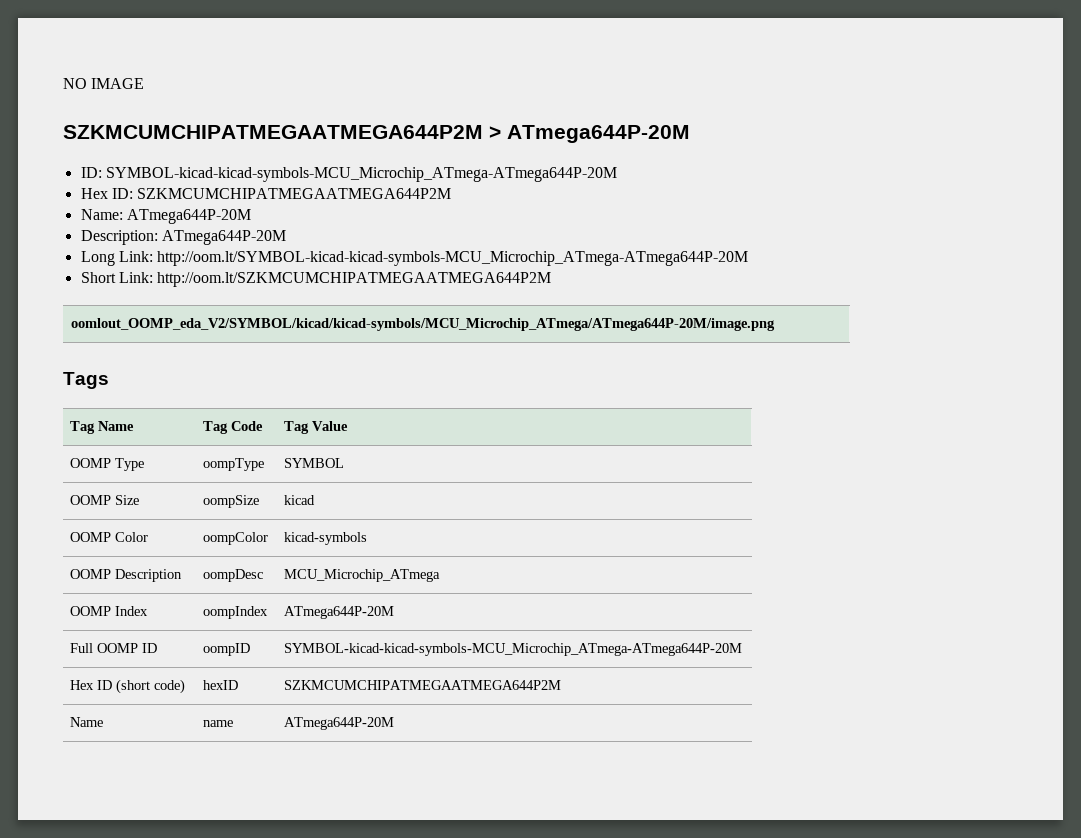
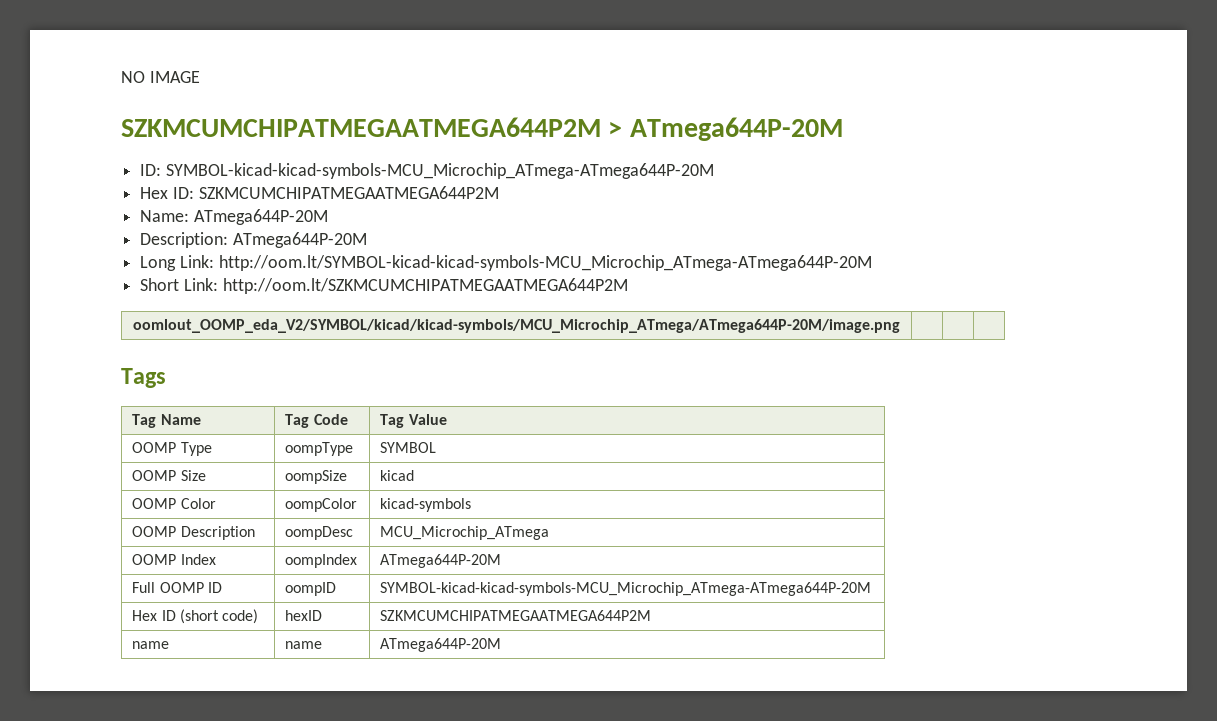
[70,717,104,727] Name -> [132,641,170,649] name

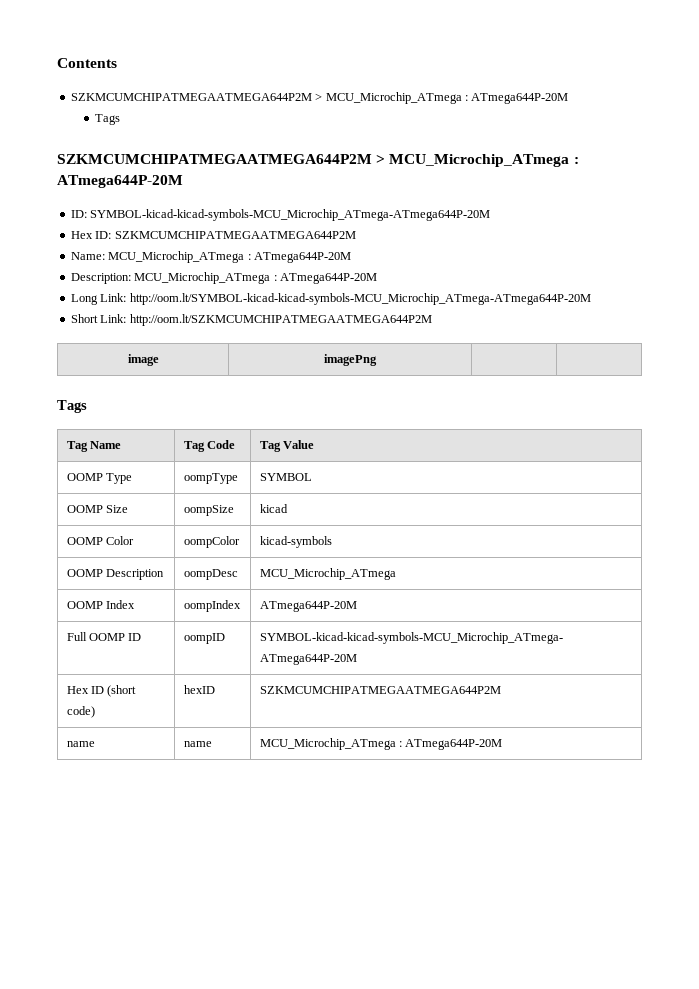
[121,71,200,83] [121,117,623,137] NO IMAGE // SZKMCUMCHIPATMEGAATMEGA644P2M > -> [57,58,117,68] [70,92,569,104] [95,114,121,125] [57,154,579,167] Contents // SZKMCUMCHIPATMEGAATMEGA644P2M > MCU_Microchip_ATmega : ATmega644P-20M // Tags // SZKMCUMCHIPATMEGAATMEGA644P2M > MCU_Microchip_ATmega :
(190, 216) none -> [108,251,251,263] MCU_Microchip_ATmega :
(229, 240) none -> [134,272,277,284] MCU_Microchip_ATmega :
[133,319,900,333] oomlout_OOMP_eda_V2/SYMBOL/kicad/kicad-symbols/MCU_Microchip_ATmega/ATmega644P-20M/image.png | -> [127,354,159,366] [324,354,377,366] image | imagePng
(323, 645) none -> [259,738,402,750] MCU_Microchip_ATmega :

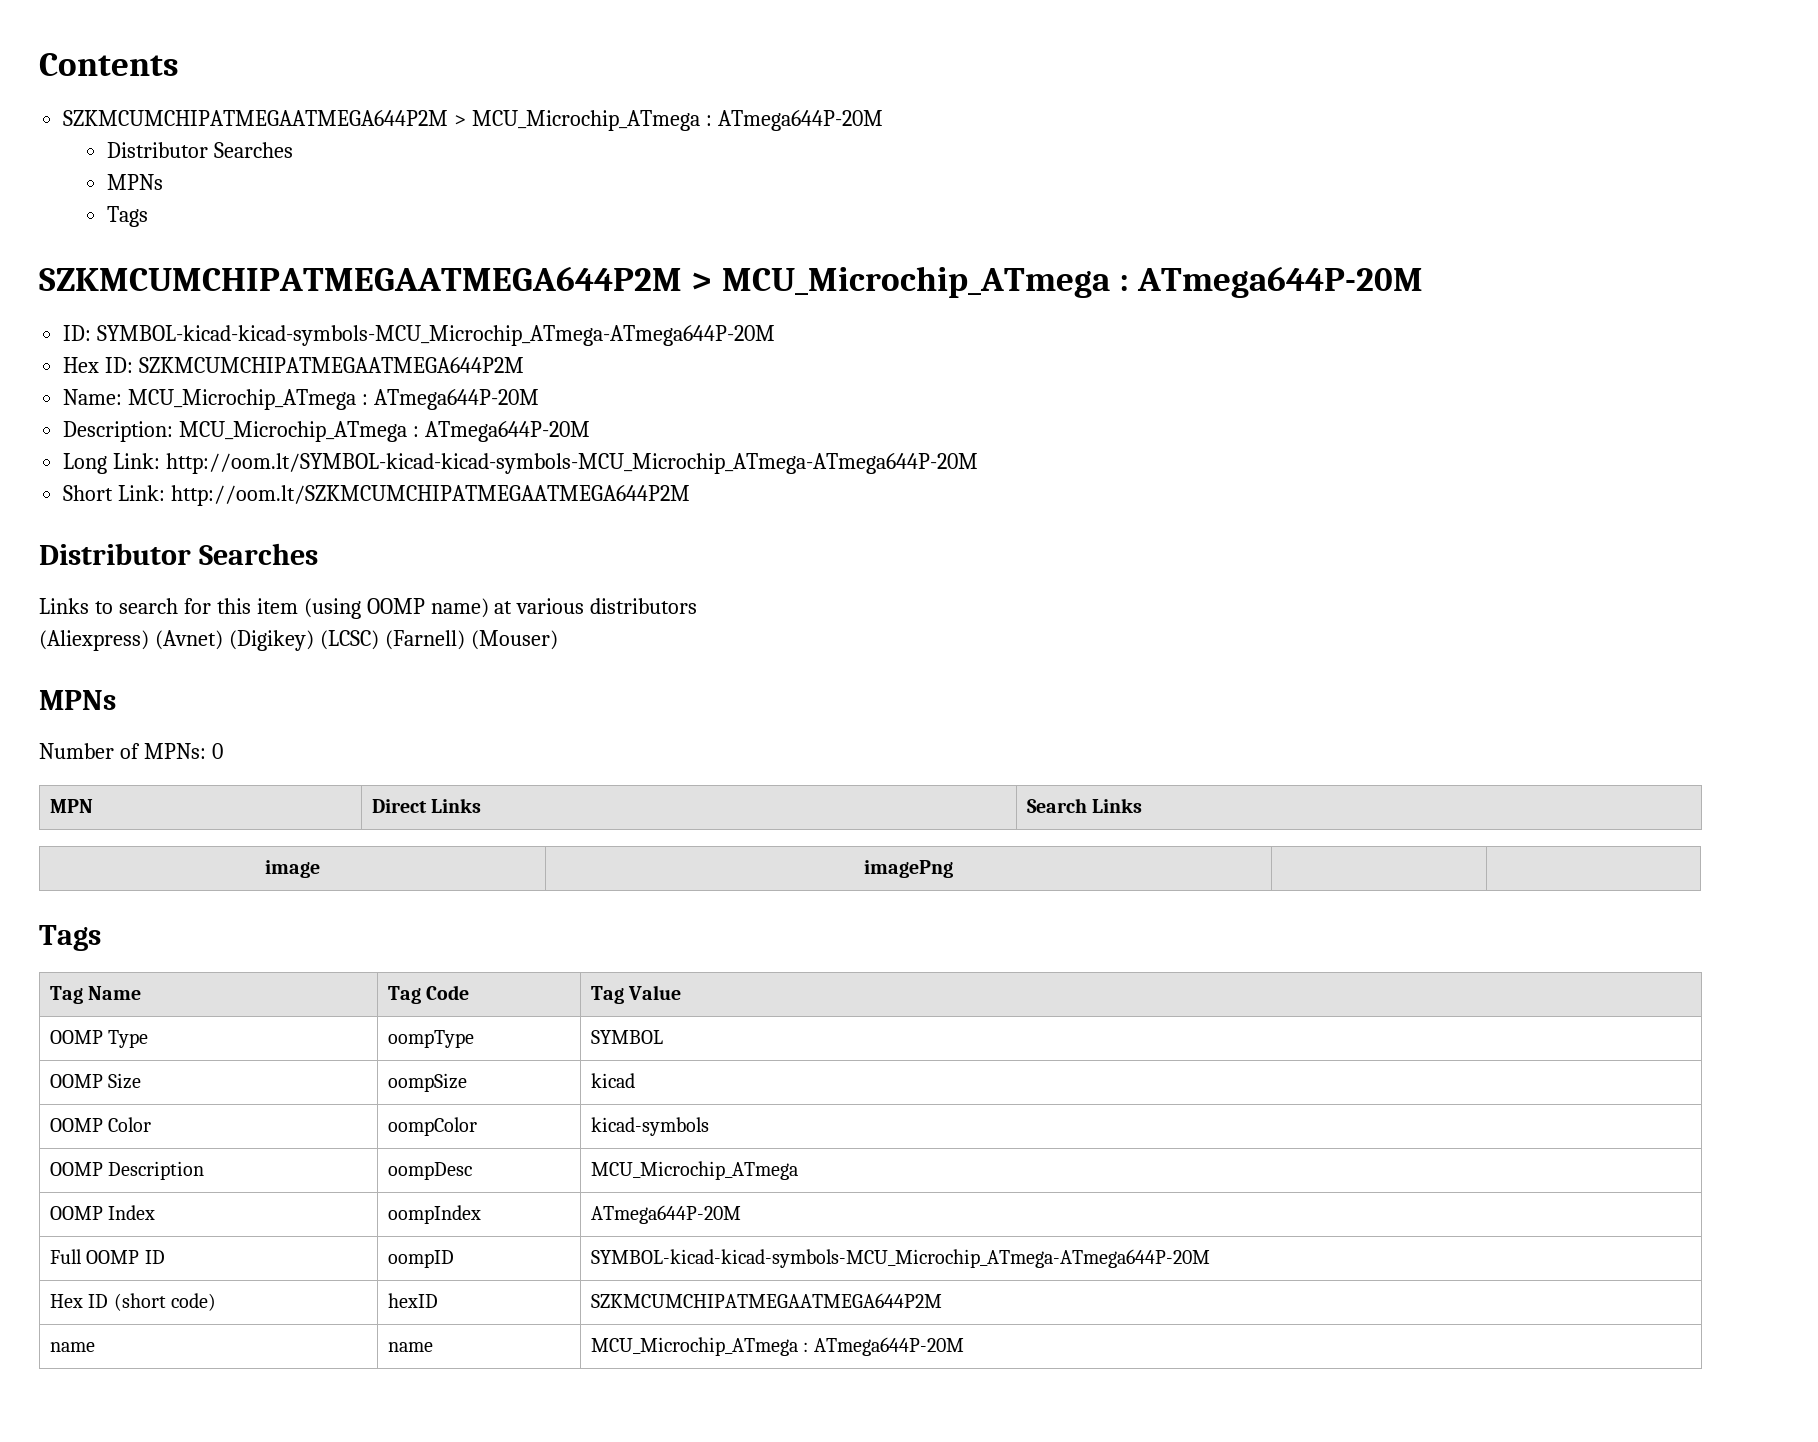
(569, 98) none -> [106,142,293,158] [106,174,163,190] // Distributor Searches // MPNs
(432, 320) none -> [39,543,318,565] [39,598,698,619] [39,630,558,651] [39,690,116,710] [39,743,223,759] [50,799,94,813] [372,798,482,813] [1027,798,1143,813] // Distributor Searches // Links to search for this item (using OOMP name) at various distributors // (Aliexpress) (Avnet) (Digikey) (LCSC) (Farnell) (Mouser) // MPNs // Number of MPNs: 0 // MPN | Direct Links | Search Links

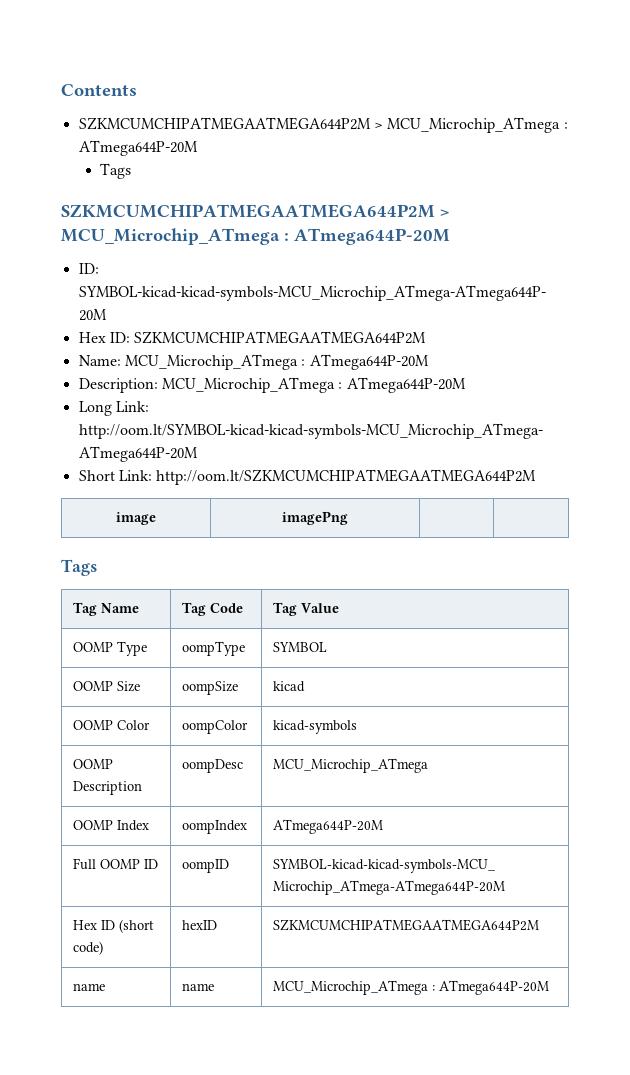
[106,142,293,158] [106,174,163,190] // Distributor Searches // MPNs -> (198, 148) none
[39,543,318,565] [39,598,698,619] [39,630,558,651] [39,690,116,710] [39,743,223,759] [50,799,94,813] [372,798,482,813] [1027,798,1143,813] // Distributor Searches // Links to search for this item (using OOMP name) at various distributors // (Aliexpress) (Avnet) (Digikey) (LCSC) (Farnell) (Mouser) // MPNs // Number of MPNs: 0 // MPN | Direct Links | Search Links -> (537, 477) none

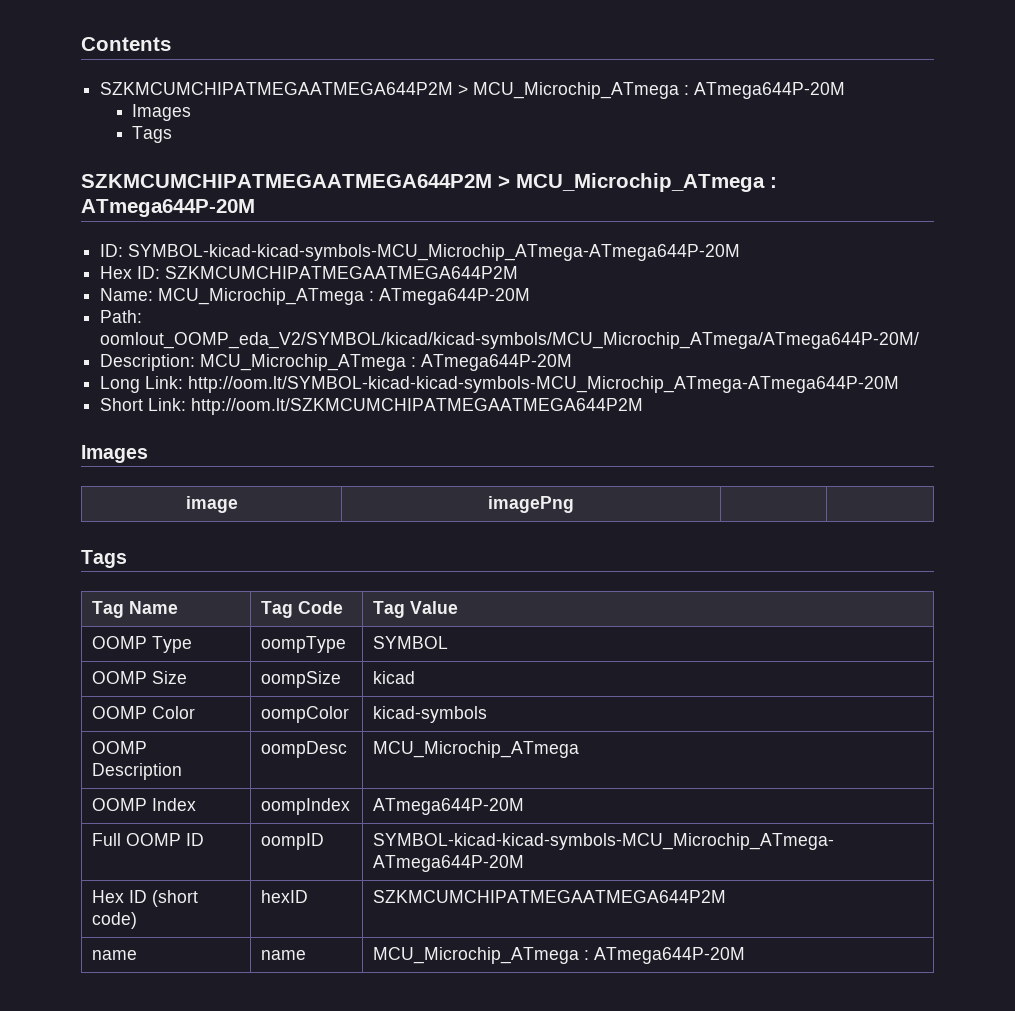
(198, 148) none -> [132,104,192,121] // Images
(429, 362) none -> [100,310,143,323] [100,332,920,349] // Path: oomlout_OOMP_eda_V2/SYMBOL/kicad/kicad-symbols/MCU_Microchip_ATmega/ATmega644P-20M/
(537, 477) none -> [81,445,148,463] // Images

